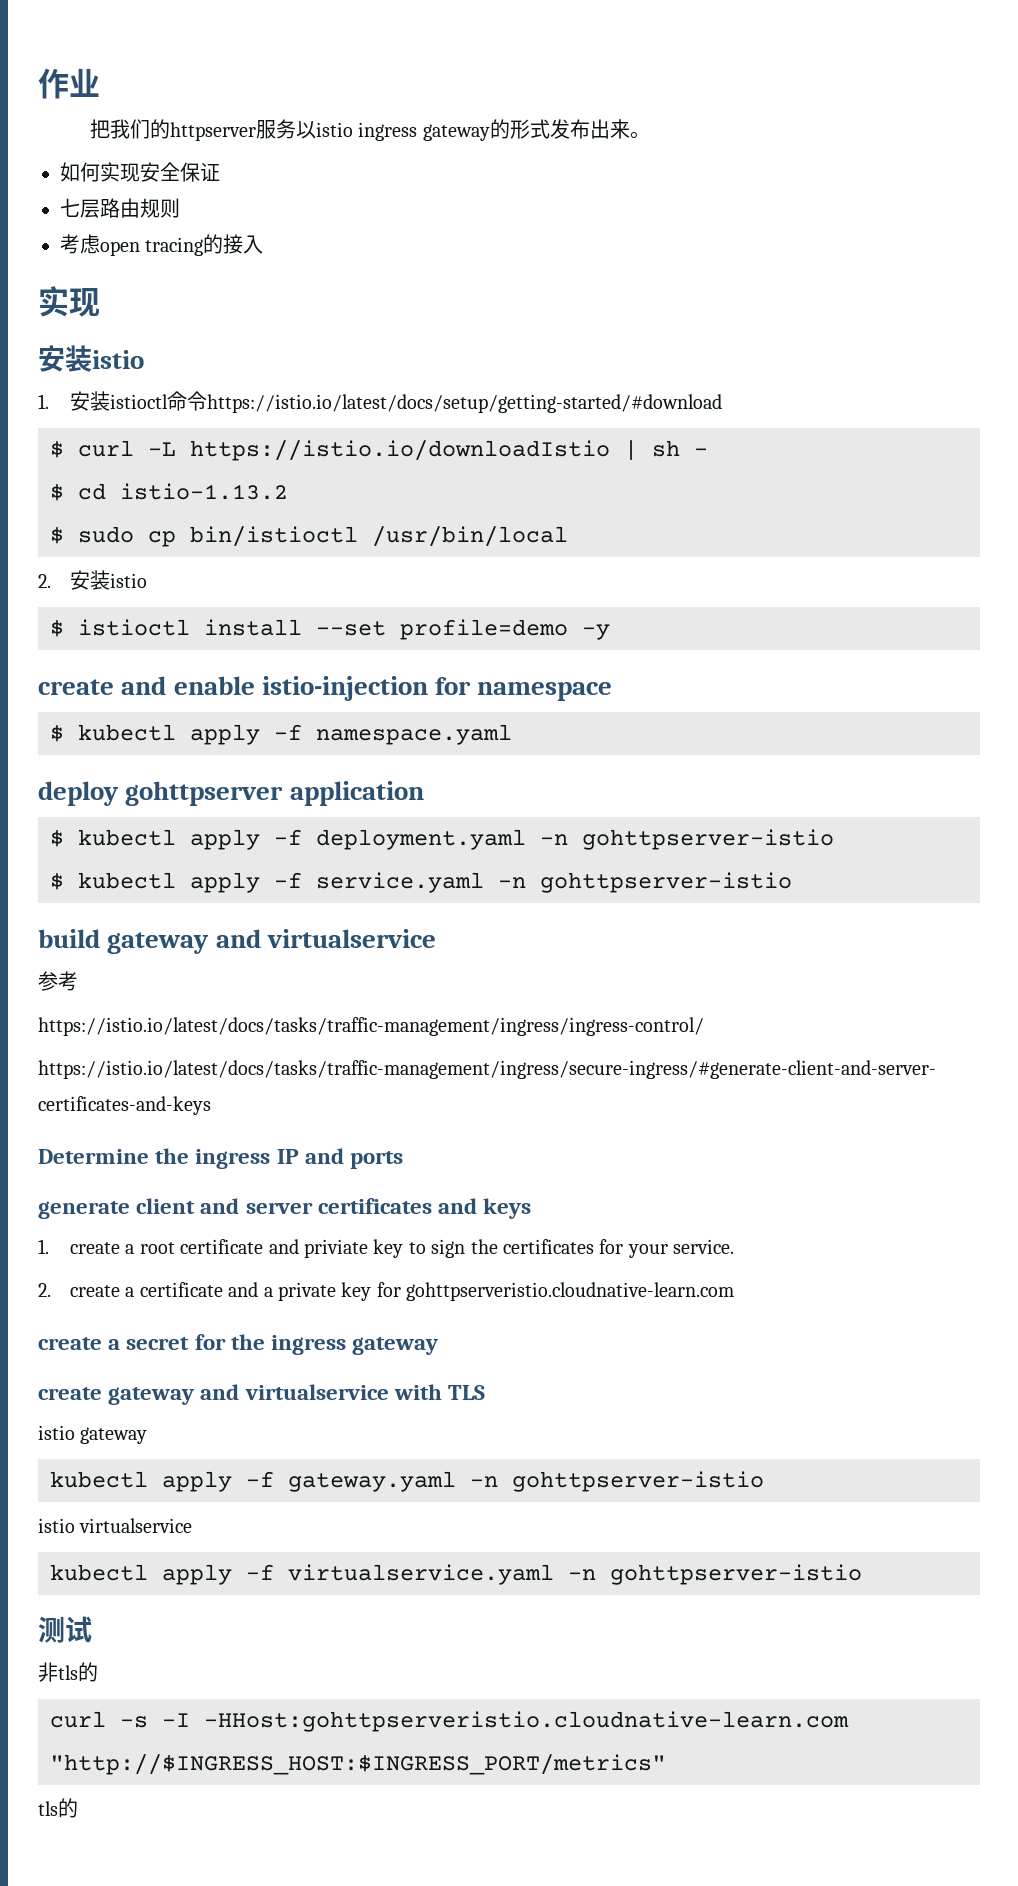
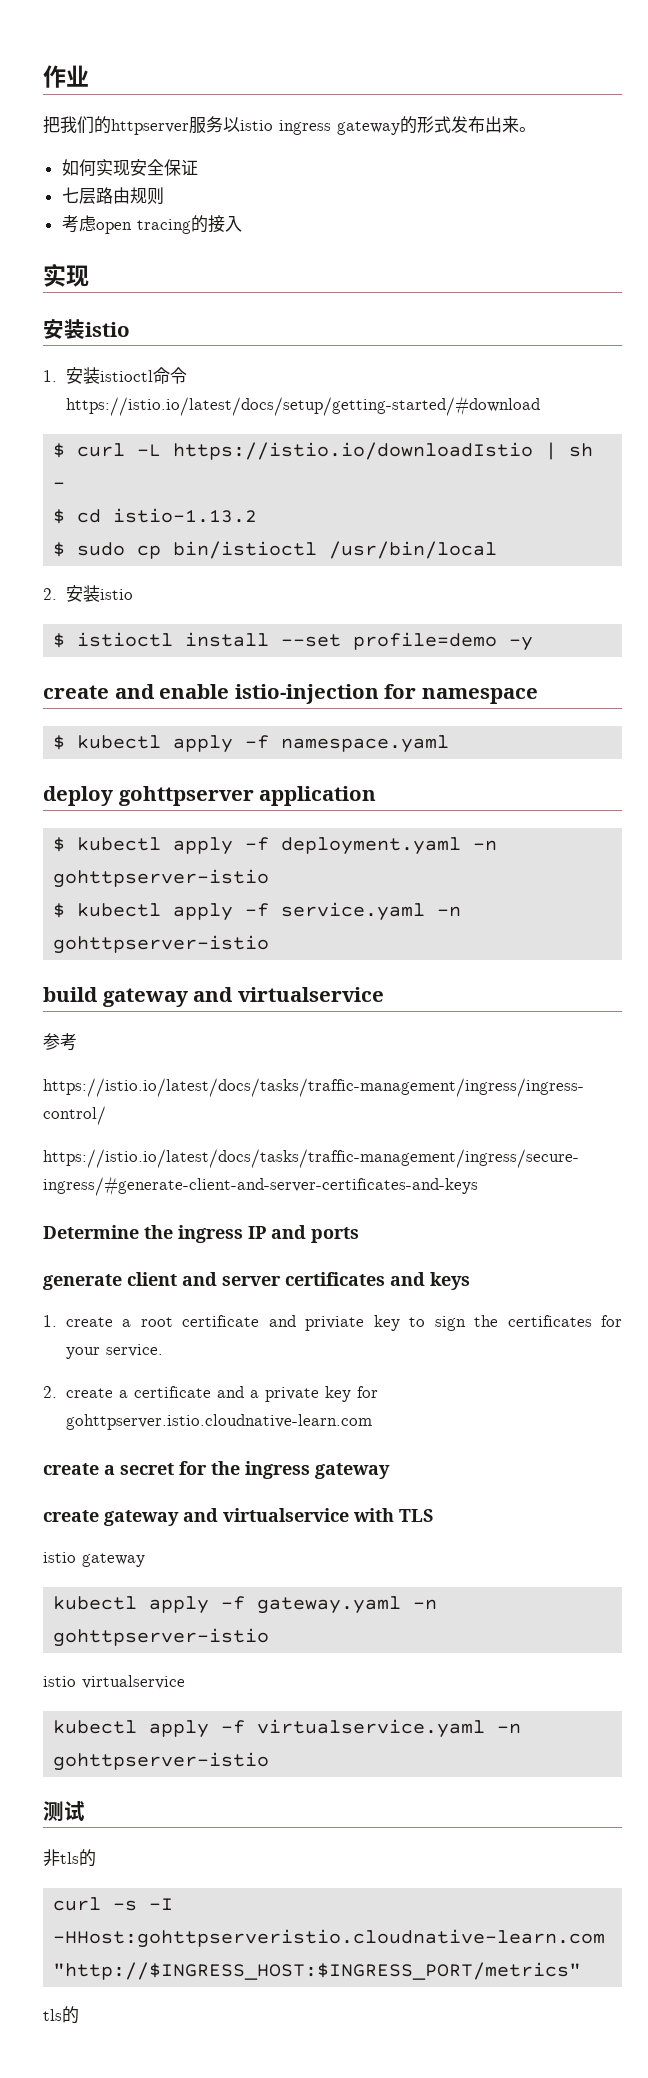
[406,1282,735,1301] gohttpserveristio.cloudnative-learn.com -> [65,1414,372,1430] gohttpserver.istio.cloudnative-learn.com

